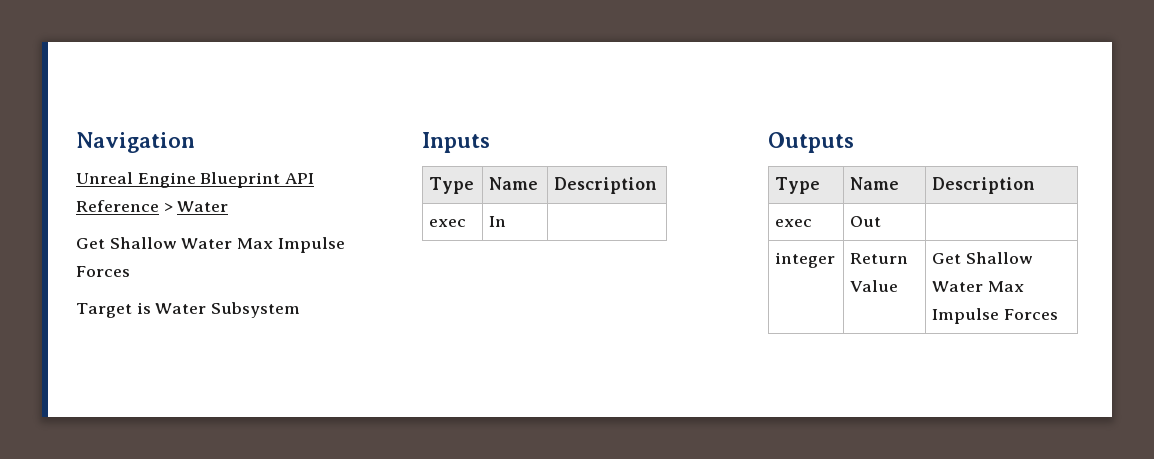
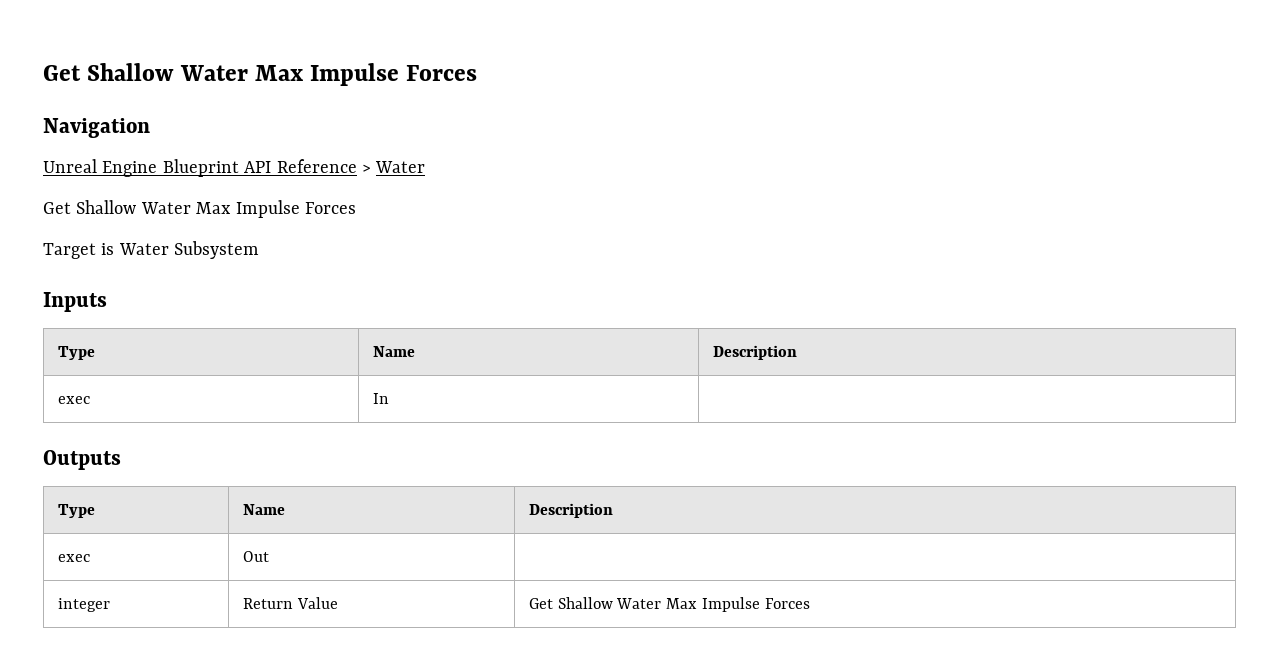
(76, 142) none -> [43,63,478,86] Get Shallow Water Max Impulse Forces //

